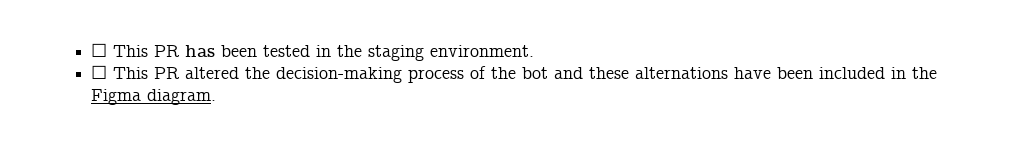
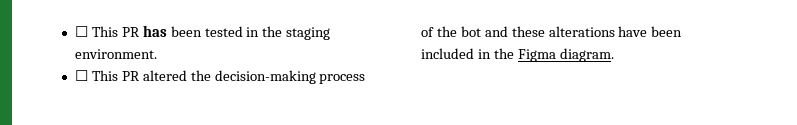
[635,67,729,79] alternations -> [548,26,615,37] alterations

